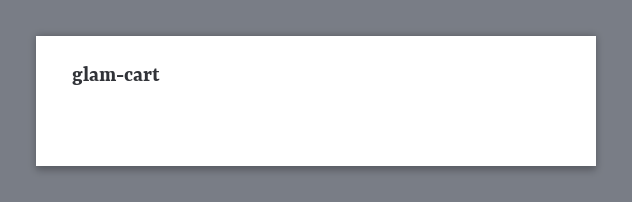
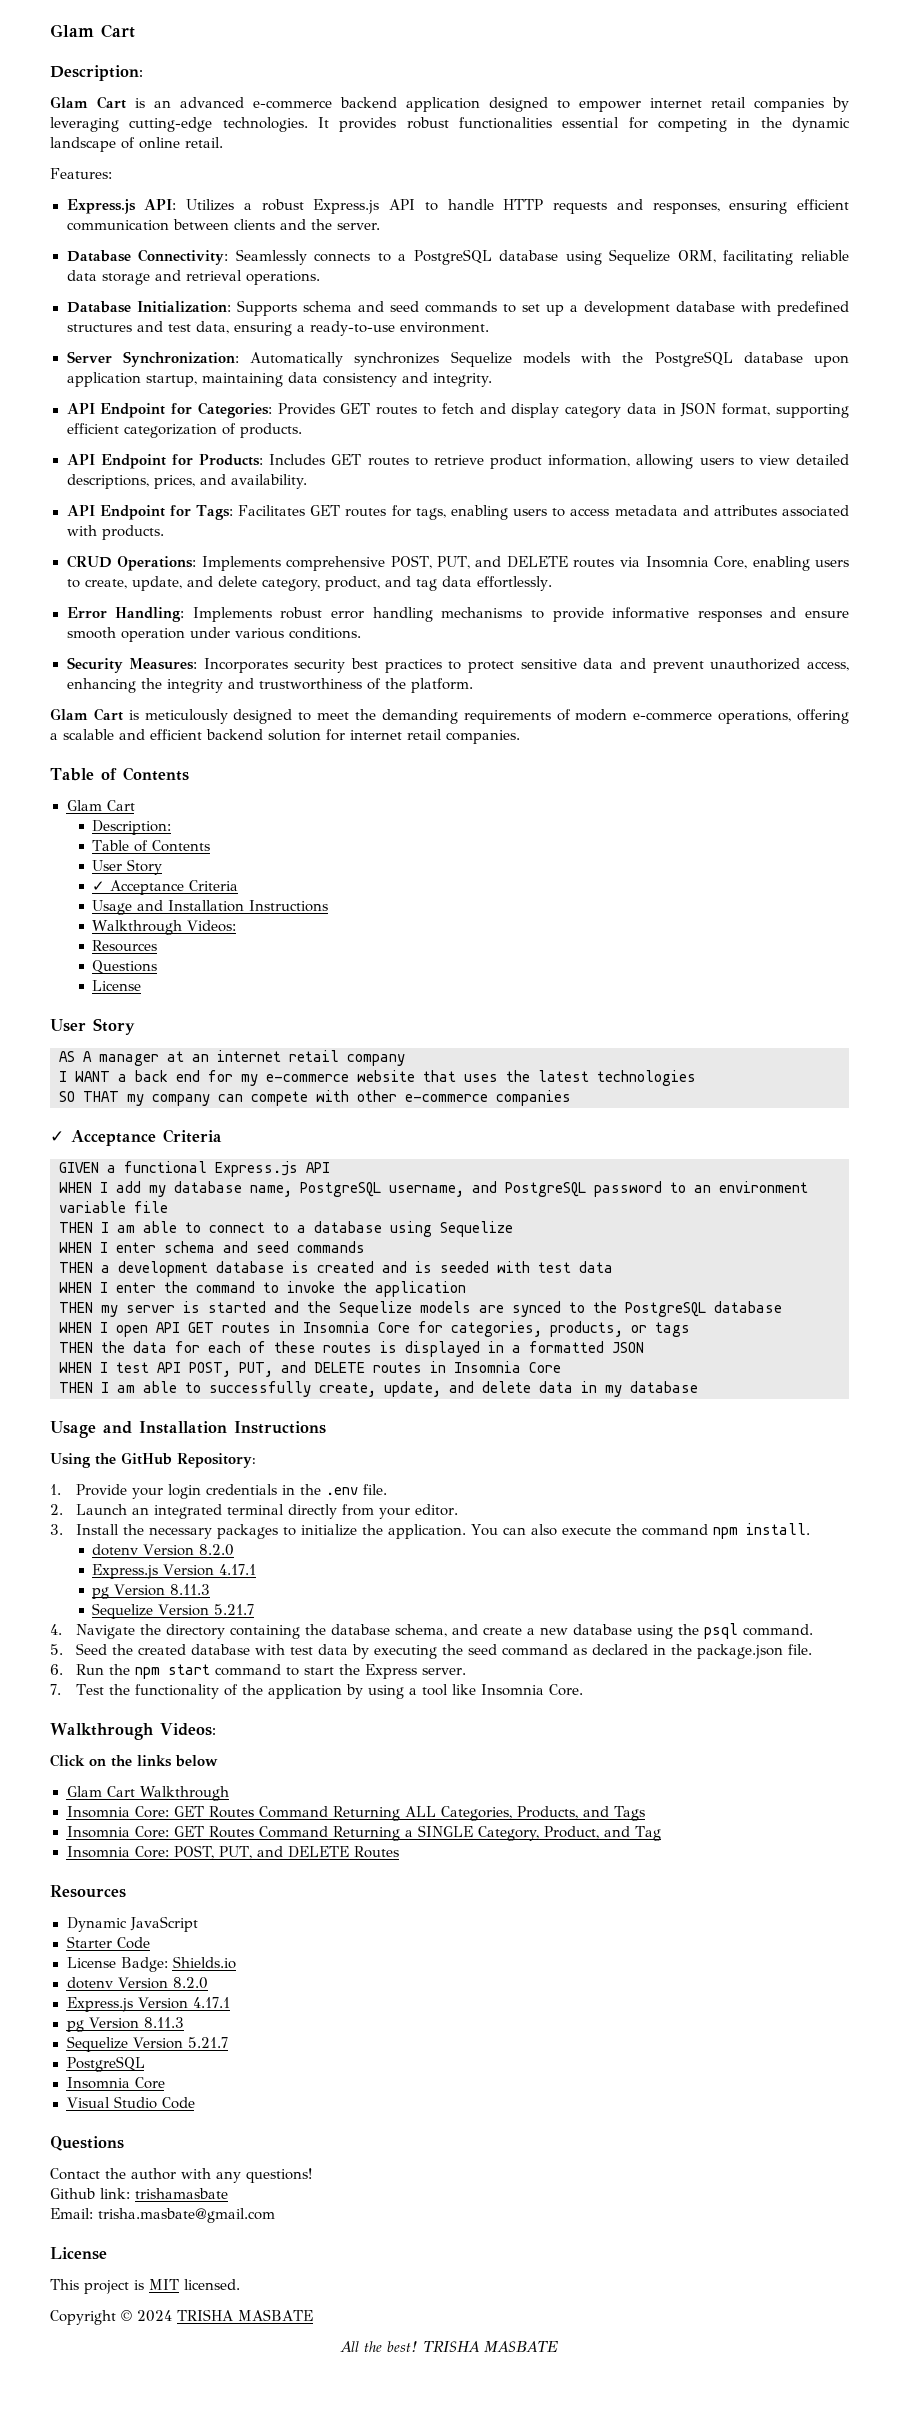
[72,66,160,85] glam-cart -> [50,24,135,38] [50,65,143,81] [50,96,849,112] [50,117,851,132] [50,137,223,152] [50,168,112,179] [66,199,849,214] [66,219,381,231] [66,249,849,265] [66,270,320,285] [66,300,850,316] [66,321,489,336] [66,351,849,367] [66,372,493,387] [66,402,849,418] [66,423,302,438] [66,454,849,469] [66,474,308,489] [66,505,849,520] [66,525,164,540] [66,555,849,571] [66,576,553,591] [66,607,849,622] [66,627,361,642] [66,657,849,673] [66,678,473,693] [50,708,849,724] [50,729,520,744] [50,767,189,781] [66,800,135,811] [92,820,172,835] [92,840,211,852] [92,859,163,875] [92,880,239,895] [92,900,329,915] [92,920,237,935] [92,940,158,952] [92,960,158,974] [92,980,142,991] [50,1018,135,1035] [59,1050,405,1066] [59,1070,696,1086] [59,1090,571,1106] [50,1129,222,1146] [59,1161,330,1177] [59,1181,808,1197] [59,1201,168,1213] [59,1221,513,1237] [59,1241,365,1253] [59,1261,613,1277] [59,1281,466,1297] [59,1301,782,1317] [59,1321,690,1337] [59,1341,644,1357] [59,1361,561,1377] [59,1381,698,1397] [50,1421,326,1438] [50,1452,256,1468] [50,1484,387,1499] [50,1504,458,1519] [50,1523,810,1539] [92,1544,235,1556] [92,1564,257,1579] [92,1584,211,1599] [92,1603,255,1619] [50,1623,813,1639] [50,1643,812,1659] [50,1664,466,1679] [50,1684,583,1699] [50,1723,216,1740] [50,1754,218,1767] [66,1786,230,1801] [66,1806,646,1821] [66,1825,662,1841] [66,1845,400,1859] [50,1885,126,1898] [66,1916,198,1932] [66,1936,150,1949] [66,1956,236,1972] [66,1977,209,1989] [66,1997,231,2012] [66,2017,185,2032] [66,2036,229,2052] [66,2056,145,2072] [66,2077,165,2089] [66,2096,195,2109] [50,2136,124,2151] [50,2168,312,2183] [50,2188,228,2199] [50,2208,275,2223] [50,2247,107,2260] [50,2279,240,2294] [50,2309,313,2325] [340,2341,559,2353] Glam Cart // Description: // Glam Cart is an advanced e-commerce backend application designed to empower internet retail companies by leveraging cutting-edge technologies. It provides robust functionalities essential for competing in the dynamic landscape of online retail. // Features: // Express.js API: Utilizes a robust Express.js API to handle HTTP requests and responses, ensuring efficient communication between clients and the server. // Database Connectivity: Seamlessly connects to a PostgreSQL database using Sequelize ORM, facilitating reliable data storage and retrieval operations. // Database Initialization: Supports schema and seed commands to set up a development database with predefined structures and test data, ensuring a ready-to-use environment. // Server Synchronization: Automatically synchronizes Sequelize models with the PostgreSQL database upon application startup, maintaining data consistency and integrity. // API Endpoint for Categories: Provides GET routes to fetch and display category data in JSON format, supporting efficient categorization of products. // API Endpoint for Products: Includes GET routes to retrieve product information, allowing users to view detailed descriptions, prices, and availability. // API Endpoint for Tags: Facilitates GET routes for tags, enabling users to access metadata and attributes associated with products. // CRUD Operations: Implements comprehensive POST, PUT, and DELETE routes via Insomnia Core, enabling users to create, update, and delete category, product, and tag data effortlessly. // Error Handling: Implements robust error handling mechanisms to provide informative responses and ensure smooth operation under various conditions. // Security Measures: Incorporates security best practices to protect sensitive data and prevent unauthorized access, enhancing the integrity and trustworthiness of the platform. // Glam Cart is meticulously designed to meet the demanding requirements of modern e-commerce operations, offering a scalable and efficient backend solution for internet retail companies. // Table of Contents // Glam Cart // Description: // Table of Contents // User Story // ✓ Acceptance Criteria // Usage and Installation Instructions // Walkthrough Videos: // Resources // Questions // License // User Story // AS A manager at an internet retail company // I WANT a back end for my e-commerce website that uses the latest technologies // SO THAT my company can compete with other e-commerce companies // ✓ Acceptance Criteria // GIVEN a functional Express.js API // WHEN I add my database name, PostgreSQL username, and PostgreSQL password to an environment variable file // THEN I am able to connect to a database using Sequelize // WHEN I enter schema and seed commands // THEN a development database is created and is seeded with test data // WHEN I enter the command to invoke the application // THEN my server is started and the Sequelize models are synced to the PostgreSQL database // WHEN I open API GET routes in Insomnia Core for categories, products, or tags // THEN the data for each of these routes is displayed in a formatted JSON // WHEN I test API POST, PUT, and DELETE routes in Insomnia Core // THEN I am able to successfully create, update, and delete data in my database // Usage and Installation Instructions // Using the GitHub Repository: // 1. Provide your login credentials in the .env file. // 2. Launch an integrated terminal directly from your editor. // 3. Install the necessary packages to initialize the application. You can also execute the command npm install. // dotenv Version 8.2.0 // Express.js Version 4.17.1 // pg Version 8.11.3 // Sequelize Version 5.21.7 // 4. Navigate the directory containing the database schema, and create a new database using the psql command. // 5. Seed the created database with test data by executing the seed command as declared in the package.json file. // 6. Run the npm start command to start the Express server. // 7. Test the functionality of the application by using a tool like Insomnia Core. // Walkthrough Videos: // Click on the links below // Glam Cart Walkthrough // Insomnia Core: GET Routes Command Returning ALL Categories, Products, and Tags // Insomnia Core: GET Routes Command Returning a SINGLE Category, Product, and Tag // Insomnia Core: POST, PUT, and DELETE Routes // Resources // Dynamic JavaScript // Starter Code // License Badge: Shields.io // dotenv Version 8.2.0 // Express.js Version 4.17.1 // pg Version 8.11.3 // Sequelize Version 5.21.7 // PostgreSQL // Insomnia Core // Visual Studio Code // Questions // Contact the author with any questions! // Github link: trishamasbate // Email: trisha.masbate@gmail.com // License // This project is MIT licensed. // Copyright © 2024 TRISHA MASBATE // All the best! TRISHA MASBATE

